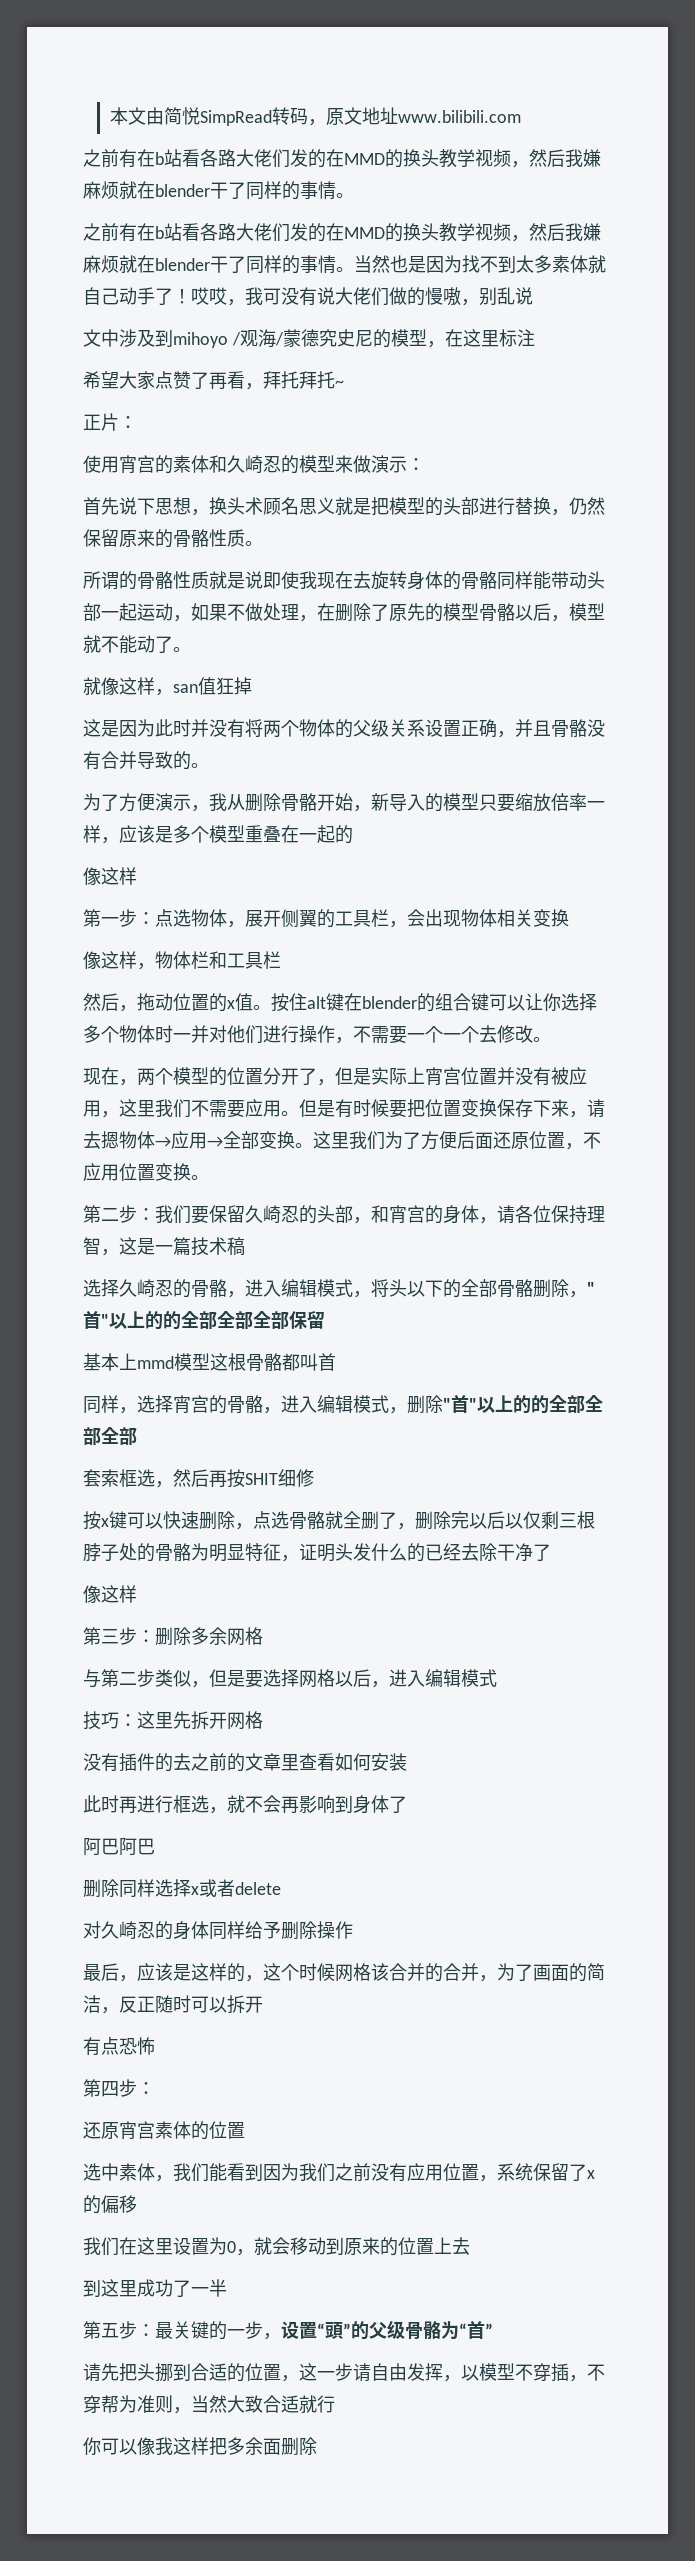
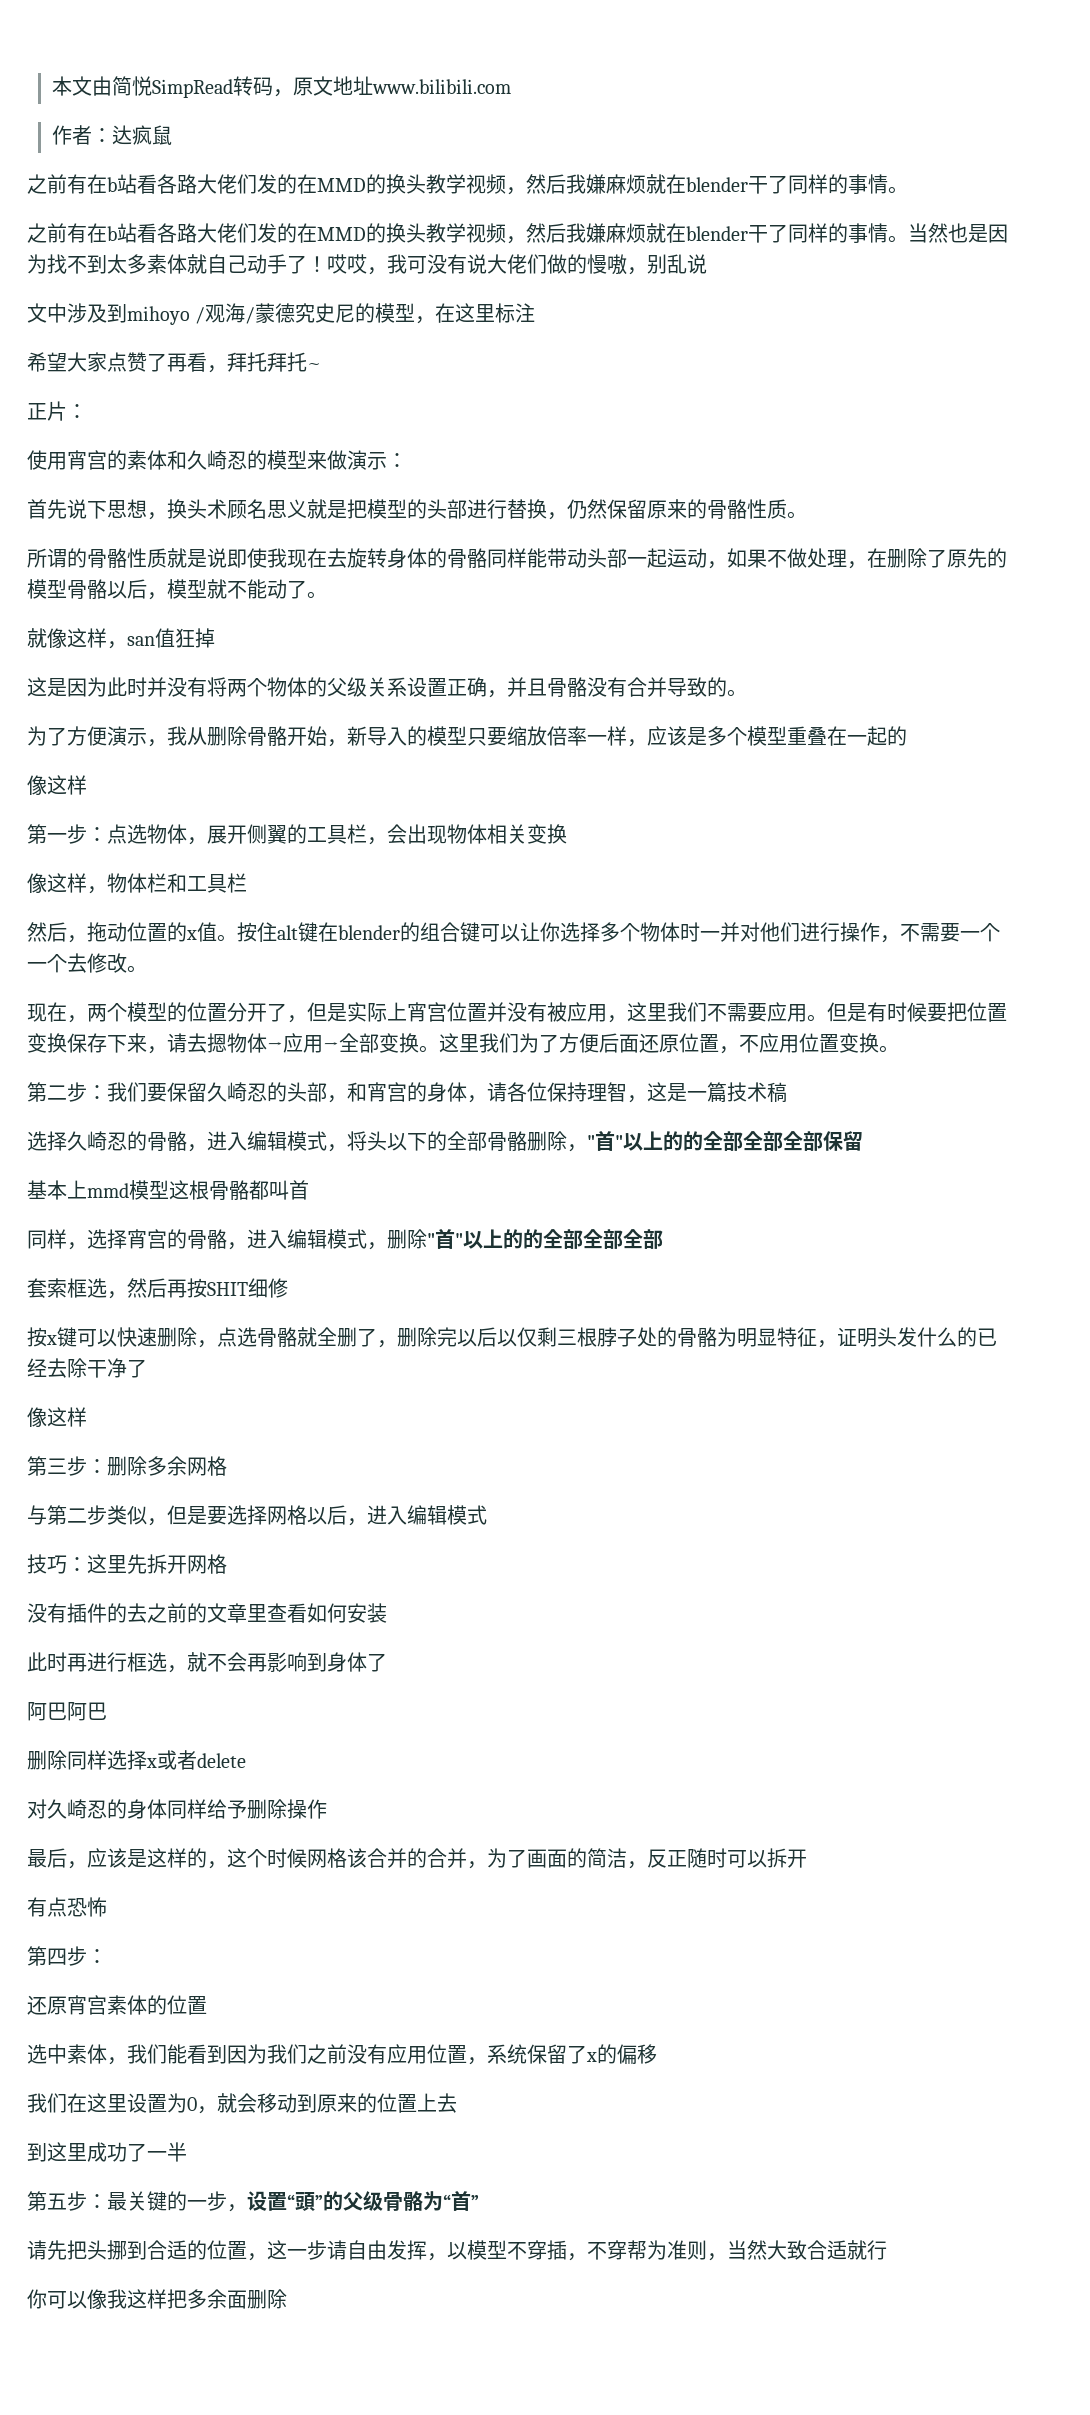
(521, 116) none -> [51,125,172,145] // 作者：达疯鼠

